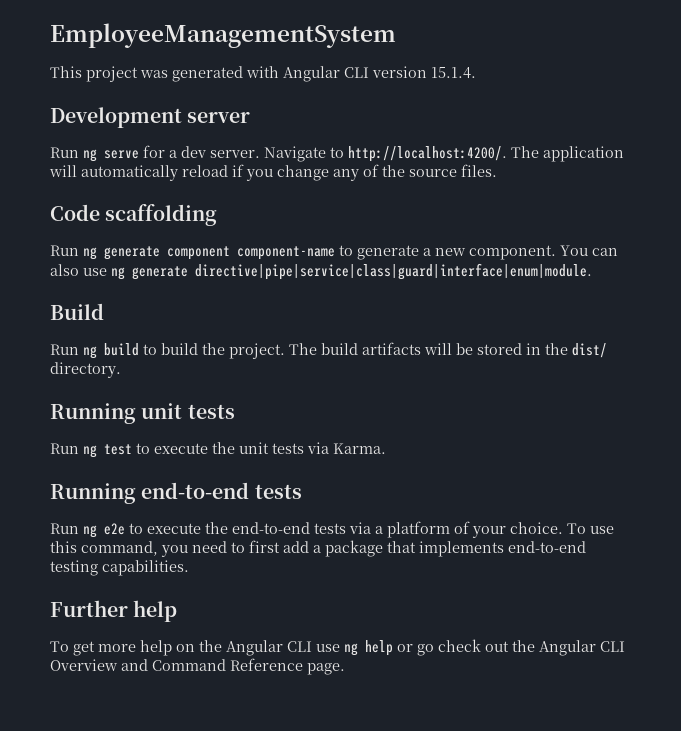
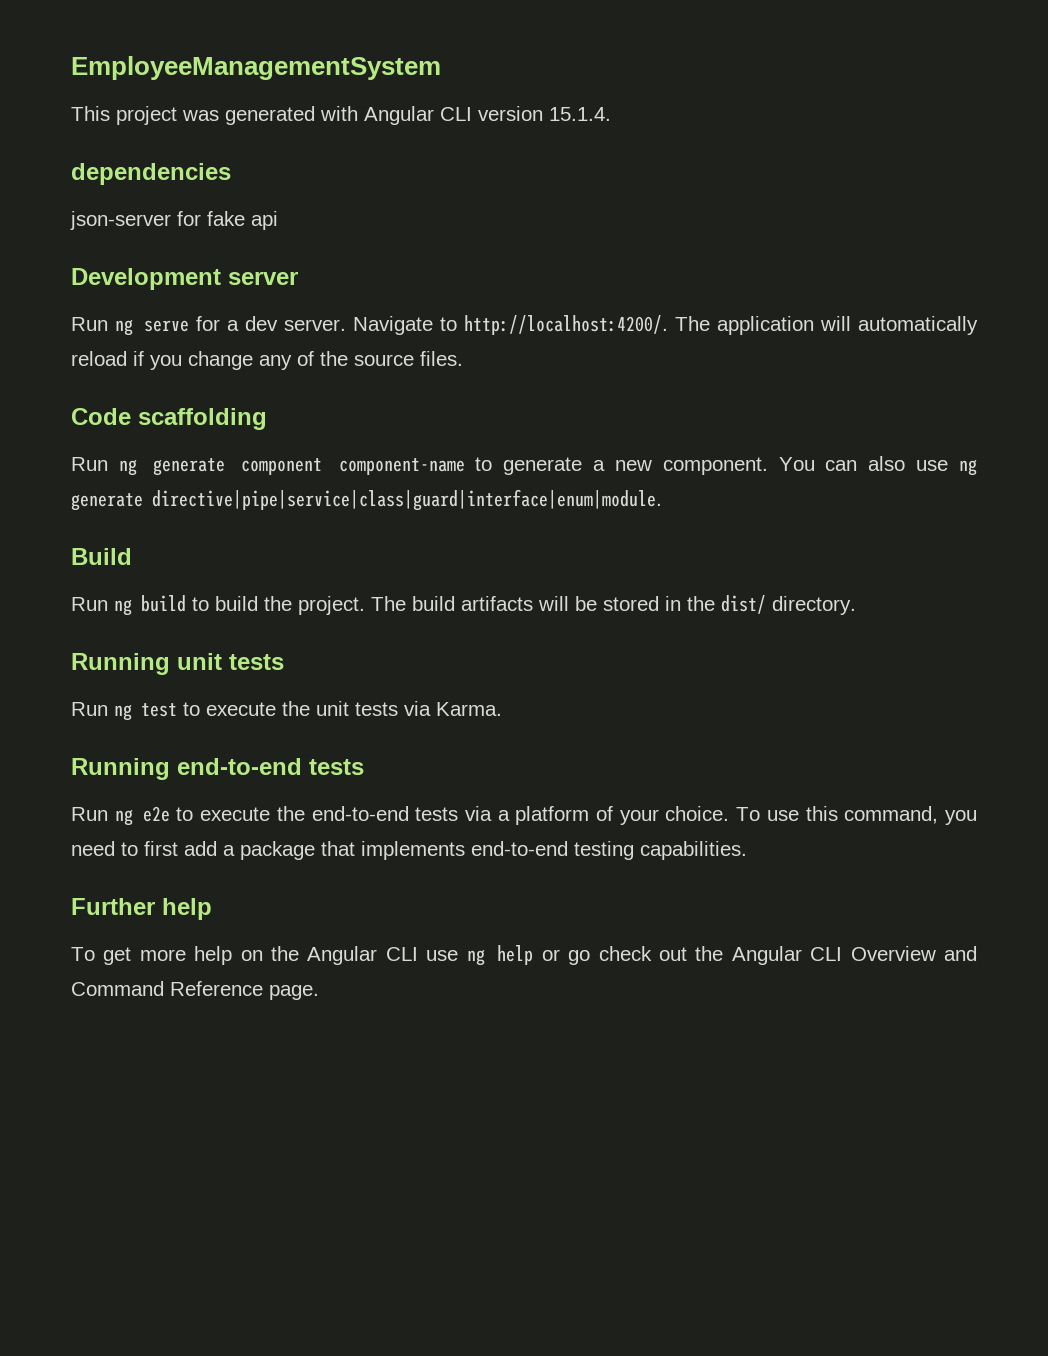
(476, 73) none -> [71,163,231,185] [70,211,278,230] // dependencies // json-server for fake api

